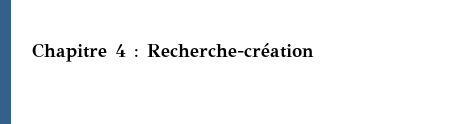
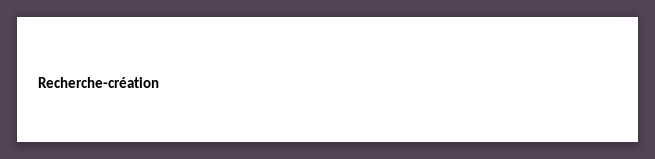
[32,43,139,62] Chapitre 4 : -> (38, 82) none

